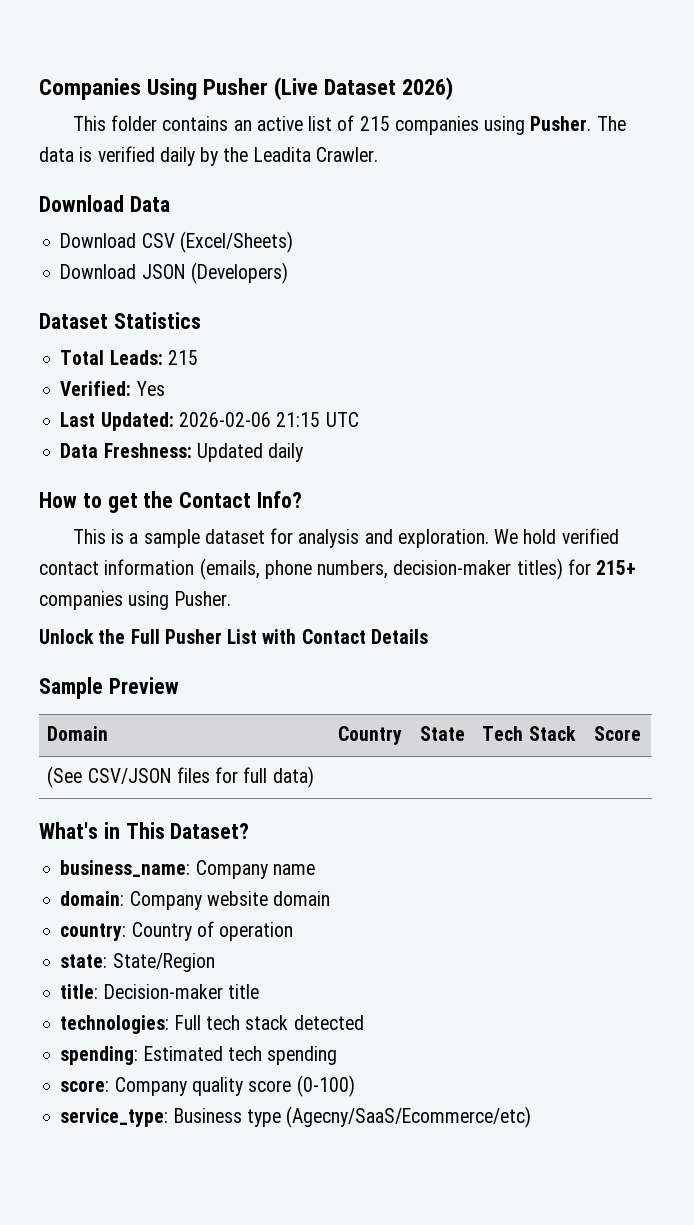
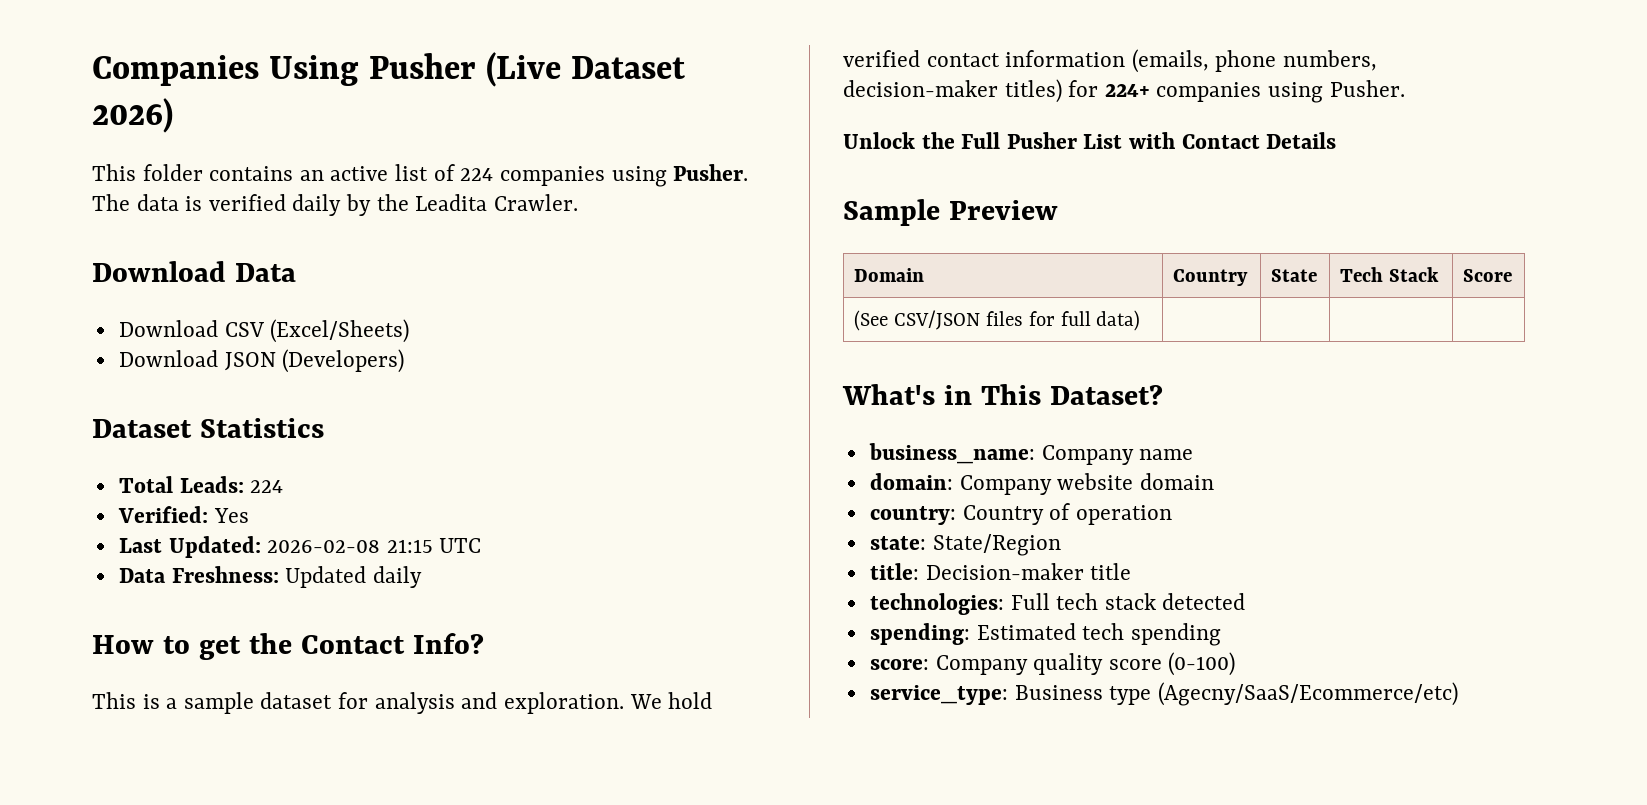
[359,116,390,131] 215 -> [460,168,494,181] 224
[167,350,198,365] 215 -> [250,480,284,493] 224
[178,412,271,427] 2026-02-06 -> [267,540,381,553] 2026-02-08
[596,560,637,575] 215+ -> [1104,84,1150,97] 224+

